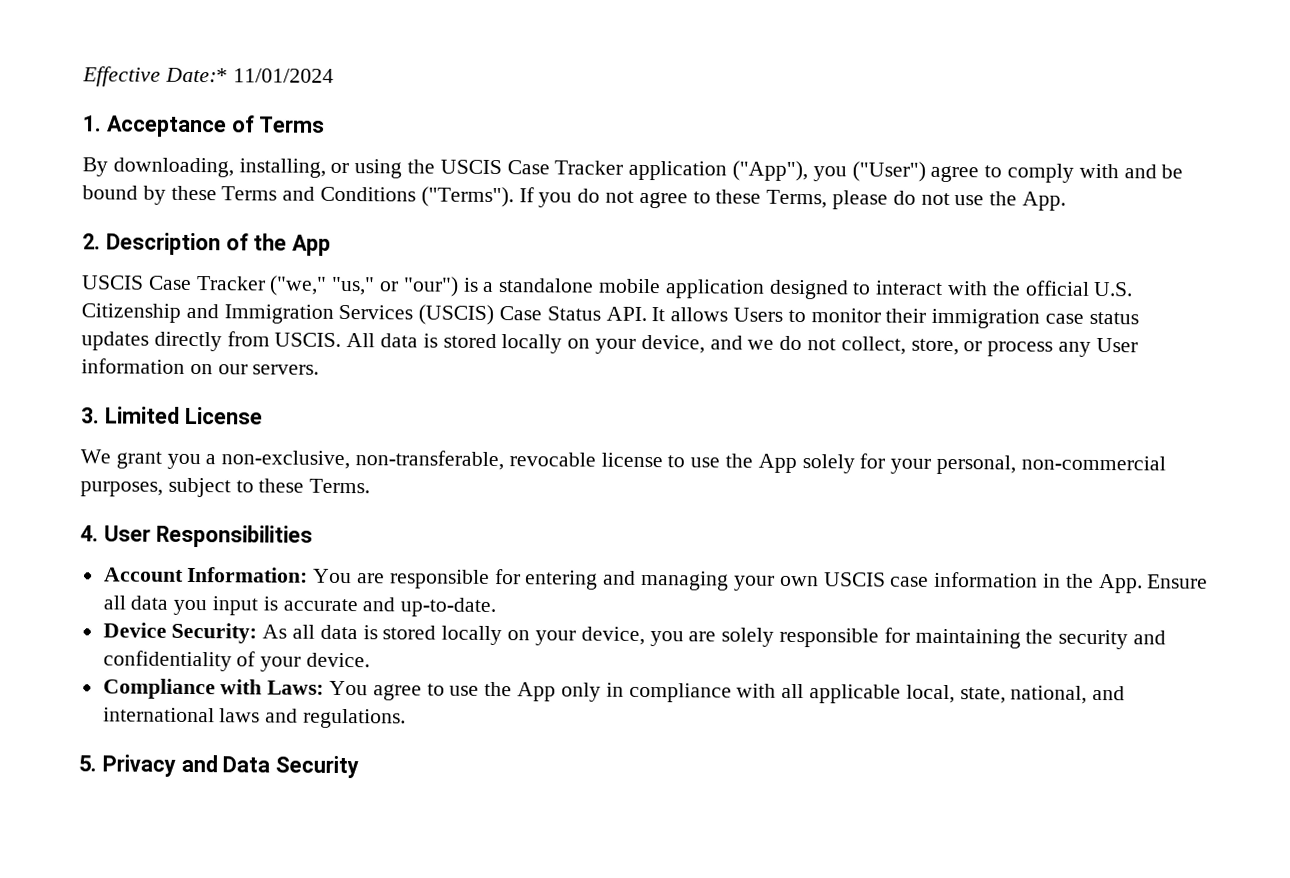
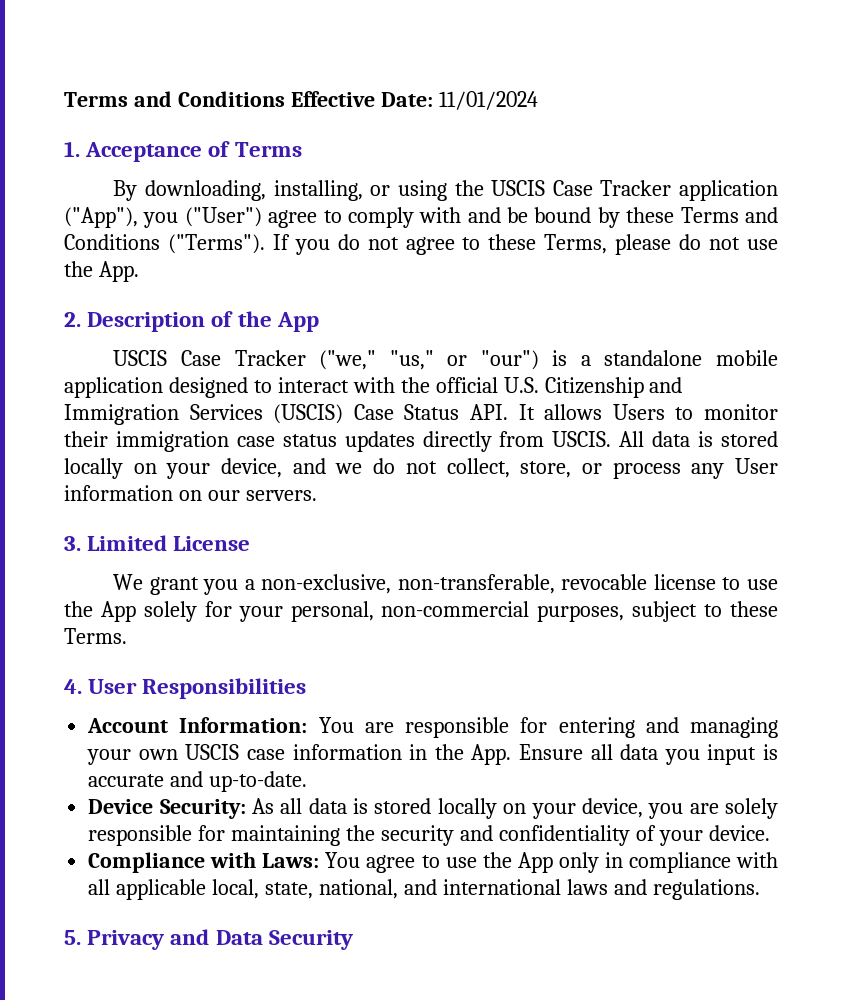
[82,66,228,87] Effective Date:* -> [64,91,433,107] Terms and Conditions Effective Date:

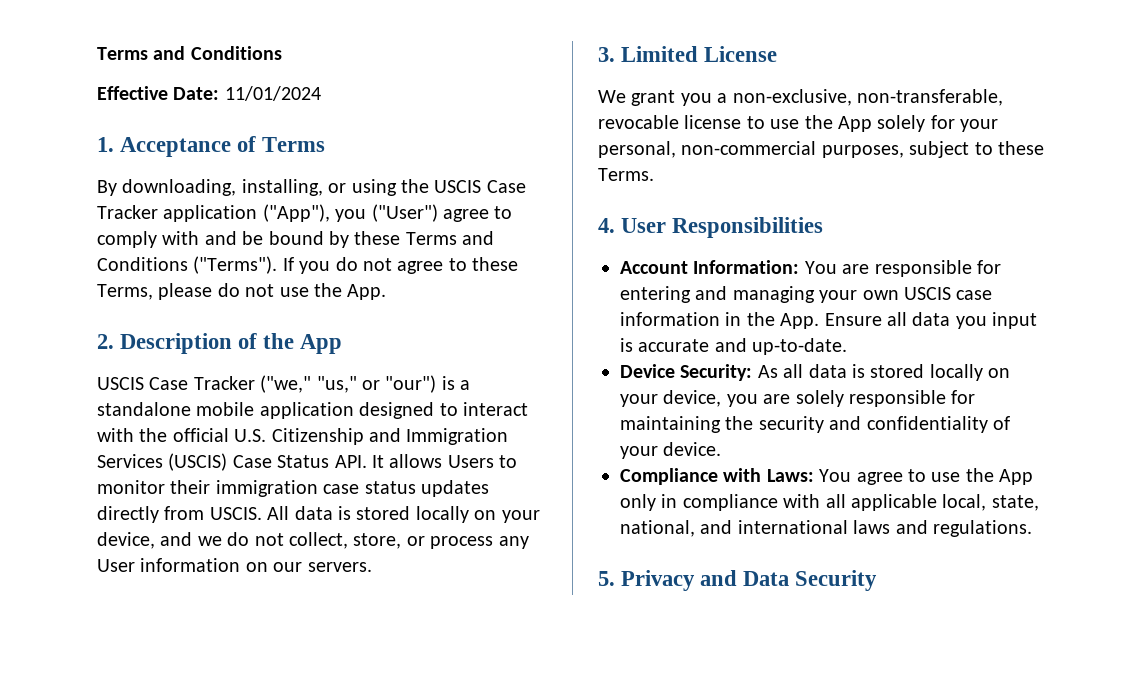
[64,91,285,107] Terms and Conditions -> [97,46,282,60] Terms and Conditions //

